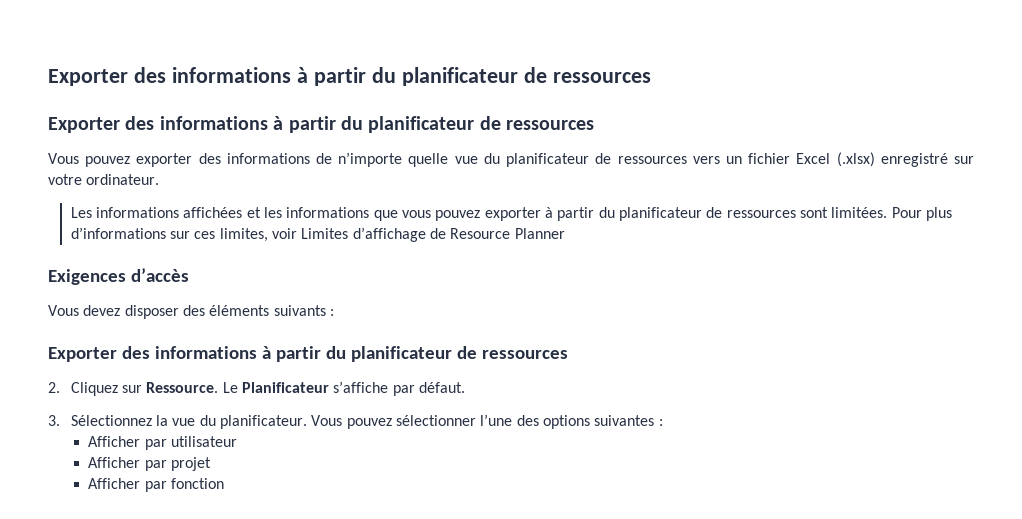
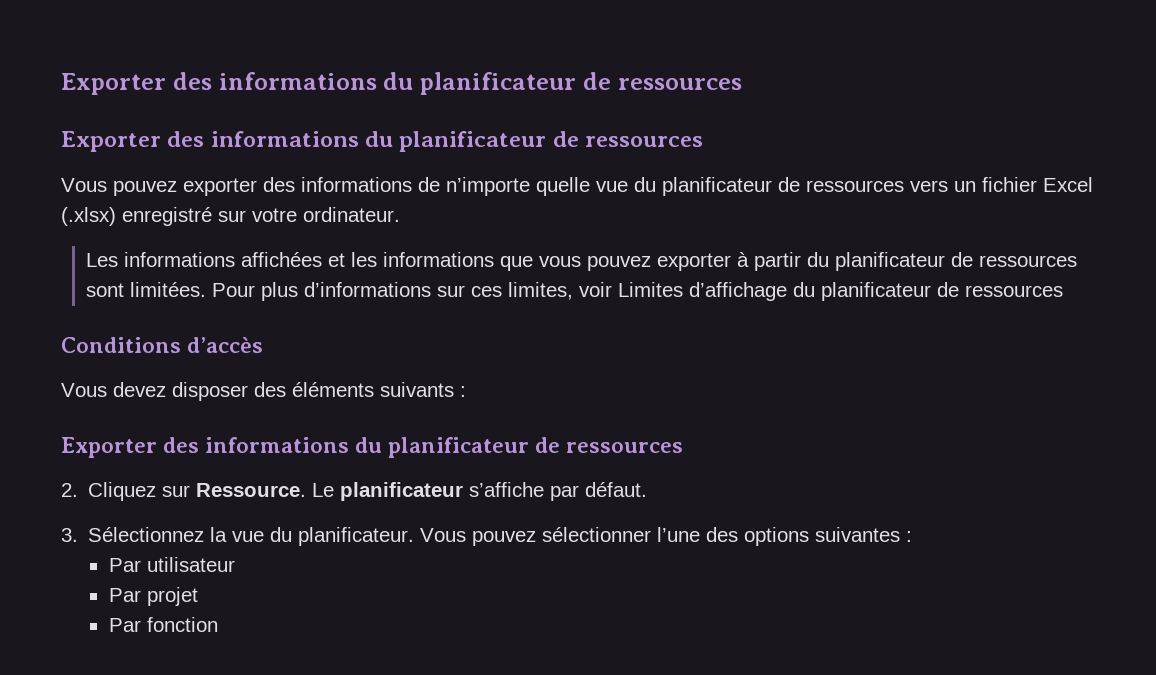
[48,67,366,86] Exporter des informations à partir -> [61,72,377,95] Exporter des informations
[273,116,336,133] à partir -> (359, 139) none
[430,228,565,239] [48,269,126,285] de Resource Planner // Exigences -> [793,282,1064,301] [61,337,181,353] du planificateur de ressources // Conditions
[261,346,321,362] à partir -> (350, 445) none
[242,382,330,393] Planificateur -> [340,482,464,501] planificateur
[88,436,167,450] Afficher par -> [108,558,141,572] Par
[88,457,167,471] Afficher par -> [108,588,141,602] Par
[88,478,167,492] Afficher par -> [108,618,141,632] Par

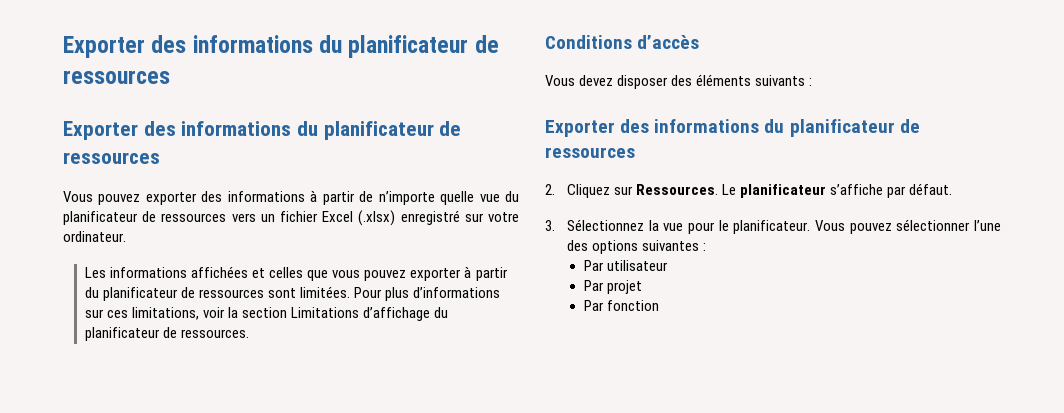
(412, 184) none -> [310,190,355,205] à partir
[351,252,495,267] les informations -> [269,267,304,278] celles
[508,282,684,300] limites, voir Limites -> [132,307,360,320] limitations, voir la section Limitations
[965,285,1064,297] ressources -> [181,329,250,338] ressources.
[196,483,307,497] Ressource. -> [636,184,719,195] Ressources.
[270,527,293,542] du -> [687,220,729,234] pour le

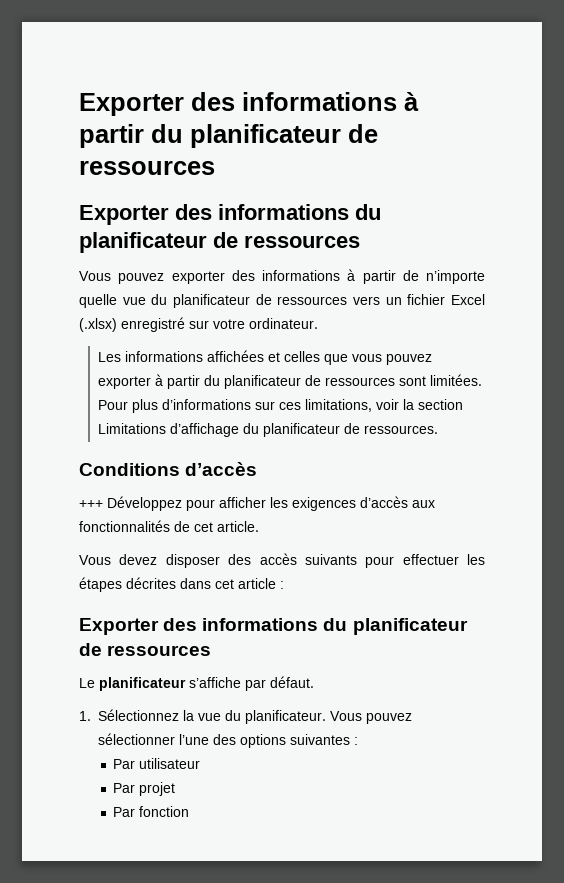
[63,35,313,58] Exporter des informations -> [79,92,419,116] [79,124,144,148] Exporter des informations à partir
[545,74,806,89] Vous devez disposer des éléments suivants -> [79,496,435,511] [79,520,259,532] [79,553,485,568] [79,577,276,592] +++ Développez pour afficher les exigences d’accès aux fonctionnalités de cet article. // Vous devez disposer des accès suivants pour effectuer les étapes décrites dans cet article
[545,184,719,198] 2. Cliquez sur Ressources. -> (212, 650) none
[545,220,555,231] 3. -> [79,711,91,721] 1.
[687,220,729,234] pour le -> [225,710,241,721] du

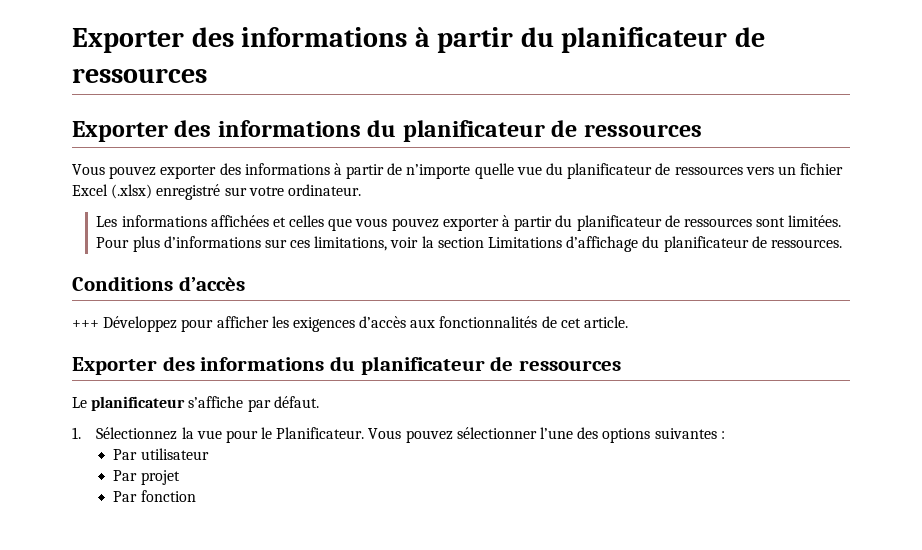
[79,553,485,568] [79,577,284,592] // Vous devez disposer des accès suivants pour effectuer les étapes décrites dans cet article : -> (629, 322) none
[225,710,326,724] du planificateur. -> [225,427,365,443] pour le Planificateur.

